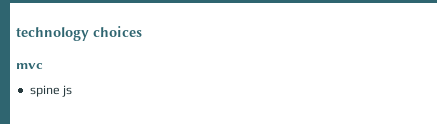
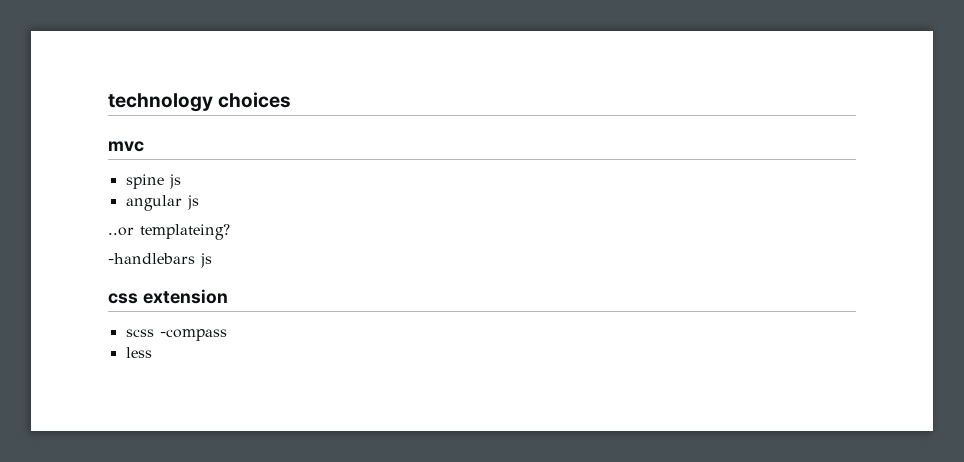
(73, 91) none -> [125,195,199,211] [108,224,230,240] [108,253,212,268] [108,289,228,304] [125,329,227,341] [125,347,152,358] // angular js // ..or templateing? // -handlebars js // css extension // scss -compass // less

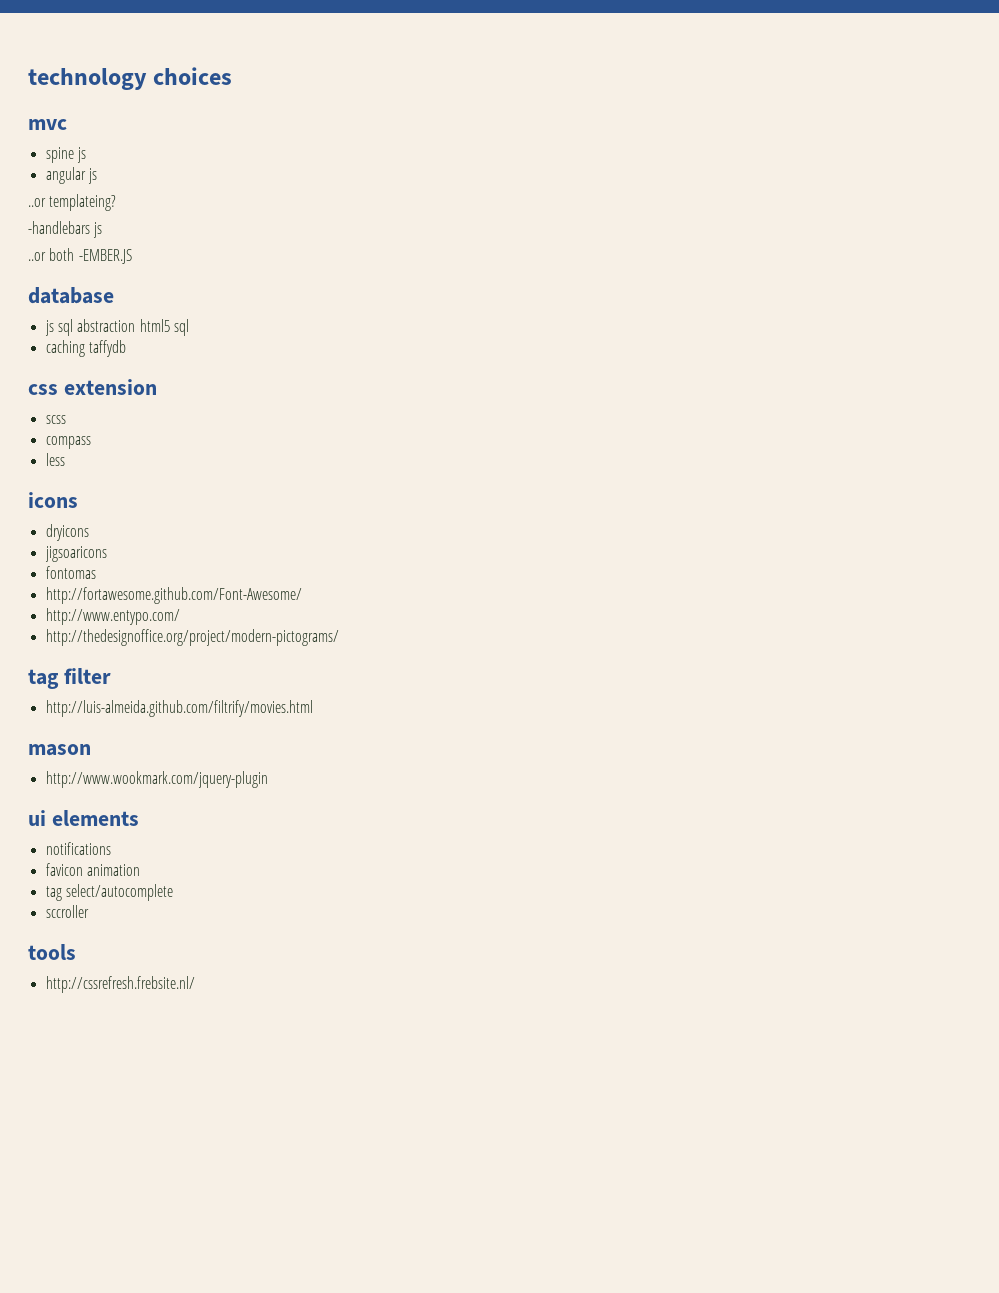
(212, 260) none -> [28,248,132,264] [28,287,114,304] [44,319,189,336] [45,340,126,357] // ..or both -EMBER.JS // database // js sql abstraction html5 sql // caching taffydb
[159,329,227,341] -compass -> [45,436,91,449] // compass
(152, 352) none -> [28,492,78,508] [45,524,89,541] [44,546,107,562] [45,566,96,579] [45,587,302,604] [45,608,180,625] [45,629,339,646] [28,668,111,689] [45,700,313,717] [28,744,91,756] [45,771,268,788] [28,810,139,826] [45,842,111,855] [45,863,140,876] [45,884,173,901] [45,905,89,918] [28,944,76,960] [45,976,195,993] // icons // dryicons // jigsoaricons // fontomas // http://fortawesome.github.com/Font-Awesome/ // http://www.entypo.com/ // http://thedesignoffice.org/project/modern-pictograms/ // tag filter // http://luis-almeida.github.com/filtrify/movies.html // mason // http://www.wookmark.com/jquery-plugin // ui elements // notifications // favicon animation // tag select/autocomplete // sccroller // tools // http://cssrefresh.frebsite.nl/

